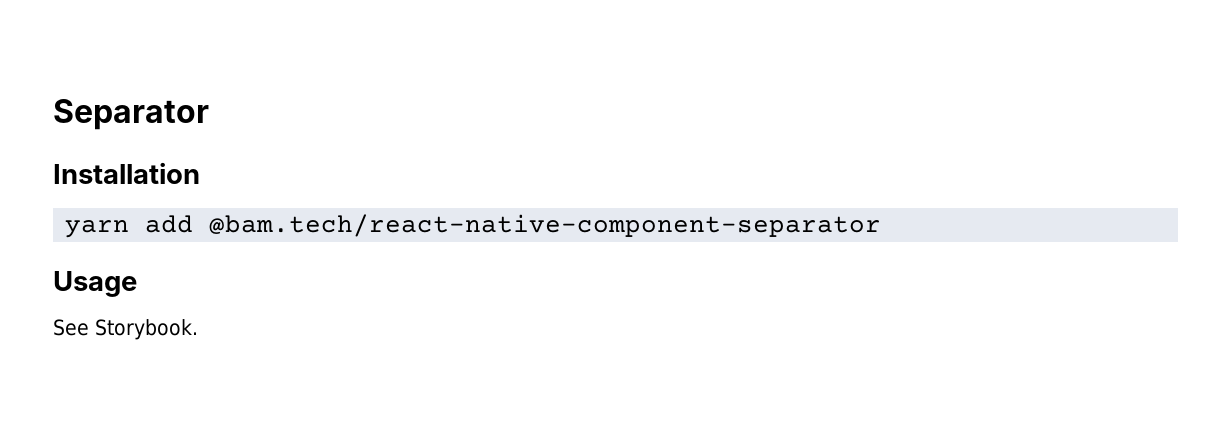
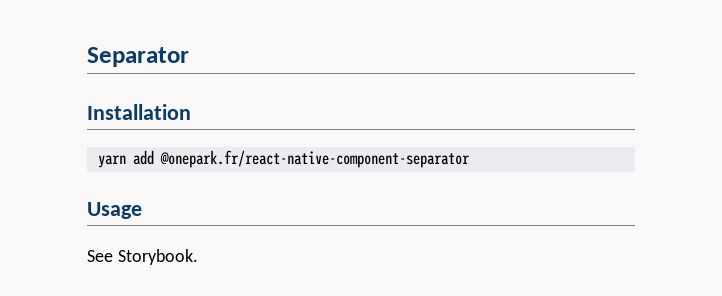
[209,214,882,237] @bam.tech/react-native-component-separator -> [159,150,470,168] @onepark.fr/react-native-component-separator

